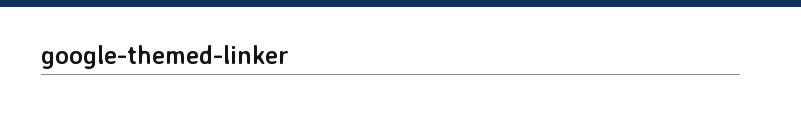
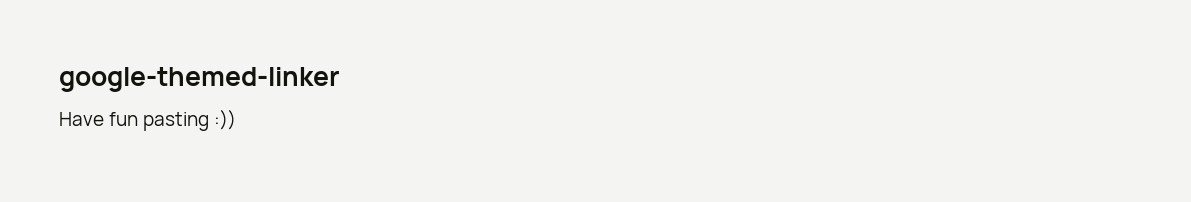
(289, 57) none -> [59,110,237,131] // Have fun pasting :))

